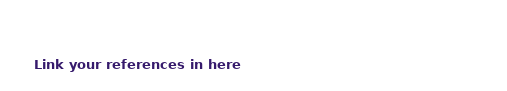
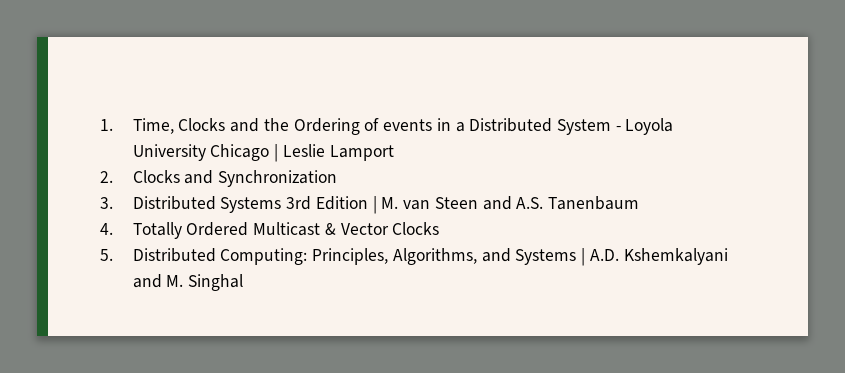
[34,59,241,72] Link your references in here -> [100,118,674,135] [132,144,394,162] [100,170,338,187] [100,196,639,214] [100,222,440,239] [100,248,728,266] [132,274,244,291] 1. Time, Clocks and the Ordering of events in a Distributed System - Loyola University Chicago | Leslie Lamport // 2. Clocks and Synchronization // 3. Distributed Systems 3rd Edition | M. van Steen and A.S. Tanenbaum // 4. Totally Ordered Multicast & Vector Clocks // 5. Distributed Computing: Principles, Algorithms, and Systems | A.D. Kshemkalyani and M. Singhal

